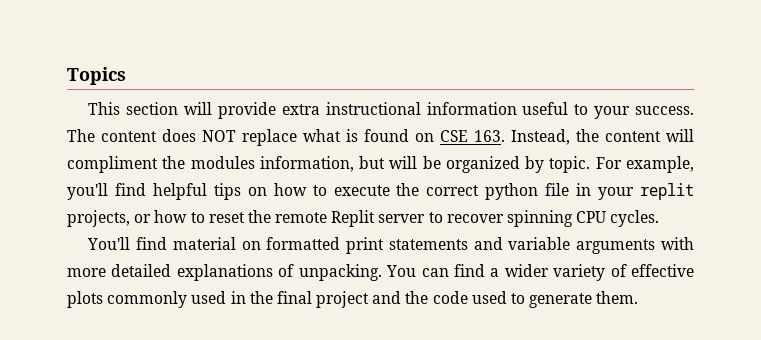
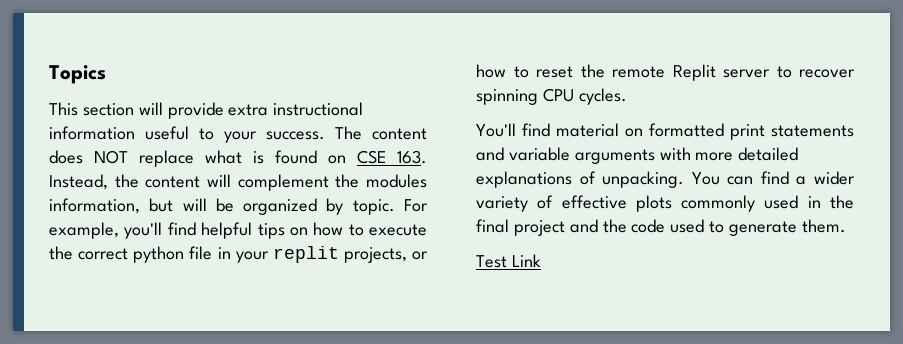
[67,156,158,173] compliment -> [237,174,329,191] complement
(639, 297) none -> [476,254,541,268] // Test Link

